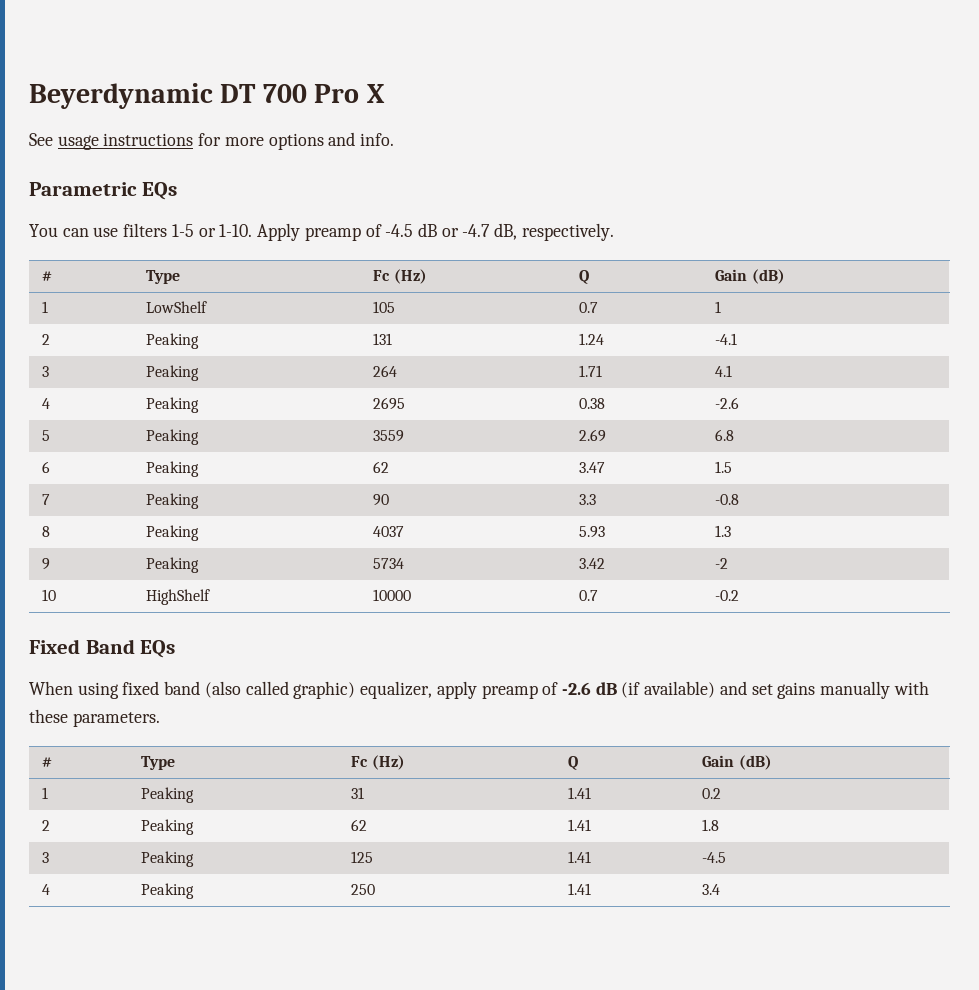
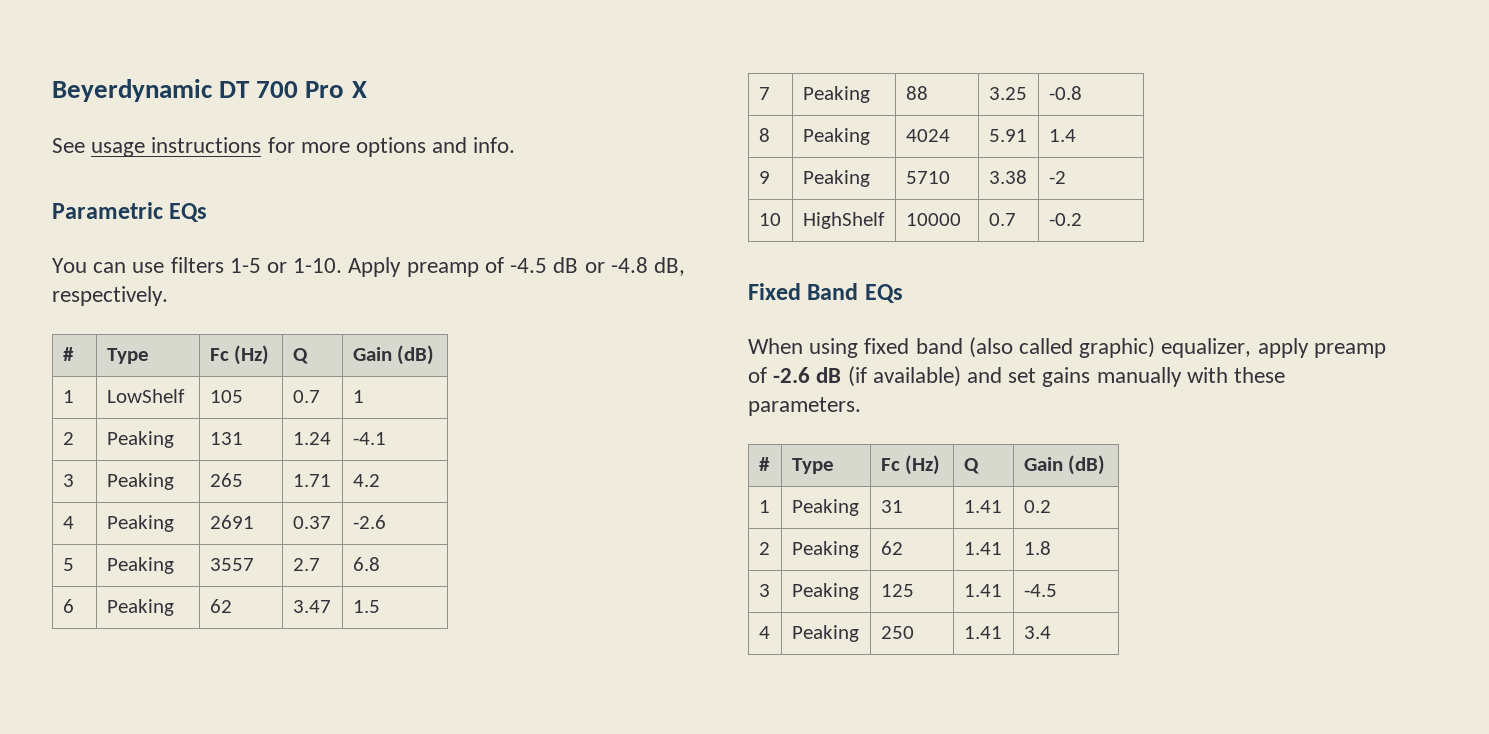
[462,224,491,237] -4.7 -> [610,257,648,273] -4.8
[373,365,398,377] 264 -> [209,473,243,487] 265
[715,365,733,377] [42,398,51,409] [146,397,200,413] [373,397,406,410] [579,398,606,409] 4.1 // 4 | Peaking | 2695 | 0.38 -> [352,474,380,487] [62,516,74,529] [106,515,174,532] [209,515,254,529] [292,516,331,529] 4.2 // 4 | Peaking | 2691 | 0.37
[373,430,405,442] [579,429,607,442] 3559 | 2.69 -> [209,558,254,571] [292,558,320,571] 3557 | 2.7
[373,494,390,506] [579,494,597,505] 90 | 3.3 -> [905,86,928,100] [988,87,1027,100] 88 | 3.25
[373,526,405,537] [579,526,606,538] [715,525,732,537] 4037 | 5.93 | 1.3 -> [905,129,950,142] [988,129,1027,142] [1048,129,1076,142] 4024 | 5.91 | 1.4
[373,558,405,569] [579,558,606,569] 5734 | 3.42 -> [905,171,950,184] [988,170,1027,184] 5710 | 3.38

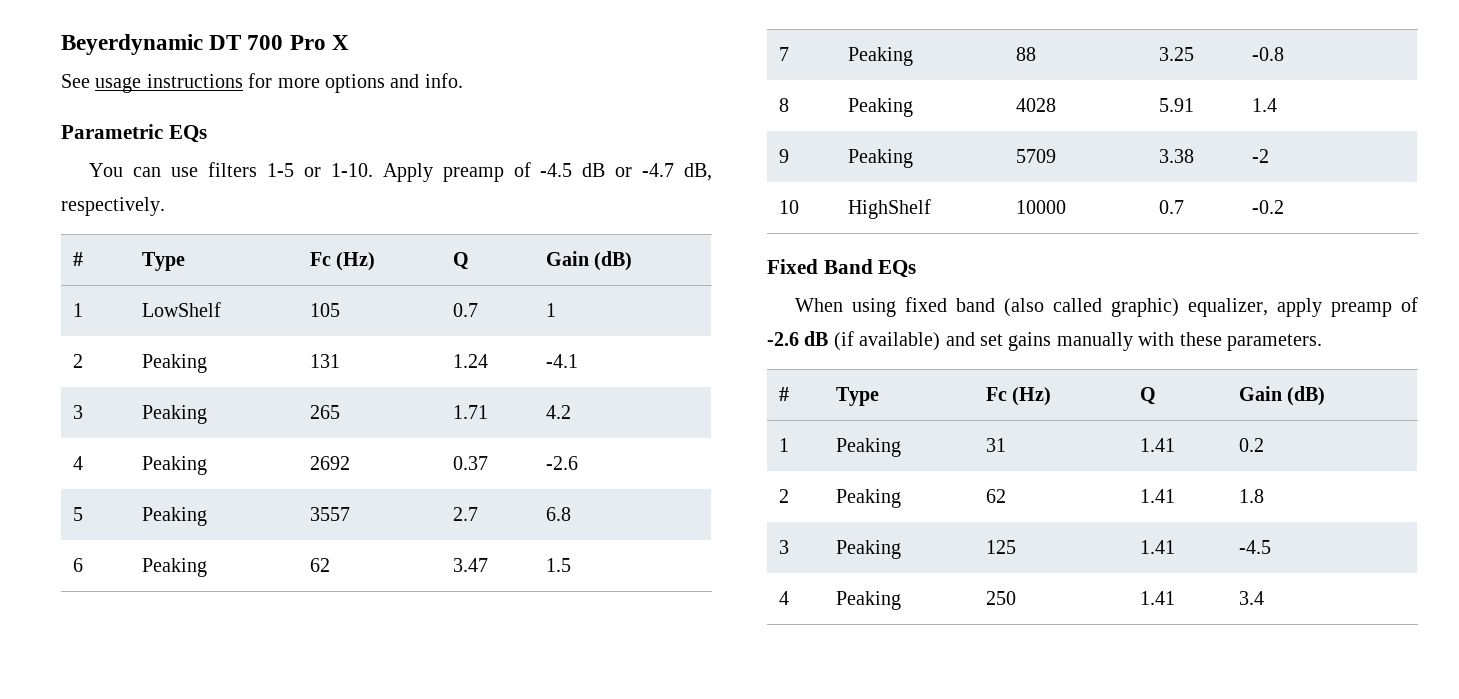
[610,257,648,273] -4.8 -> [642,163,675,177] -4.7
[209,515,254,529] 2691 -> [309,456,350,470] 2692
[905,129,950,142] 4024 -> [1015,98,1056,112] 4028
[905,171,950,184] 5710 -> [1015,149,1056,163] 5709

